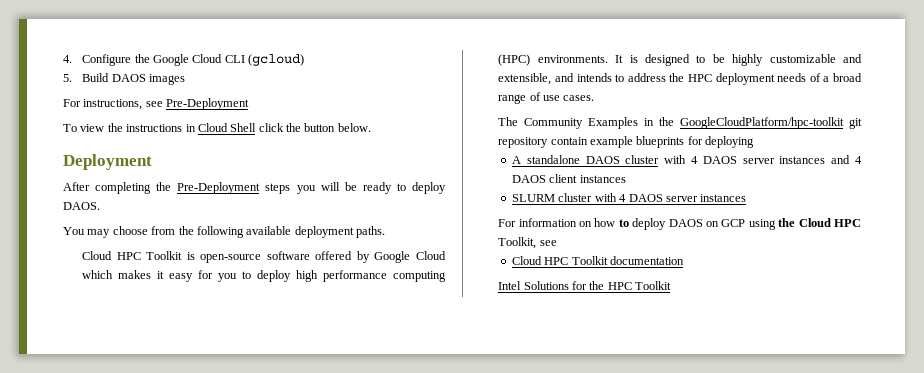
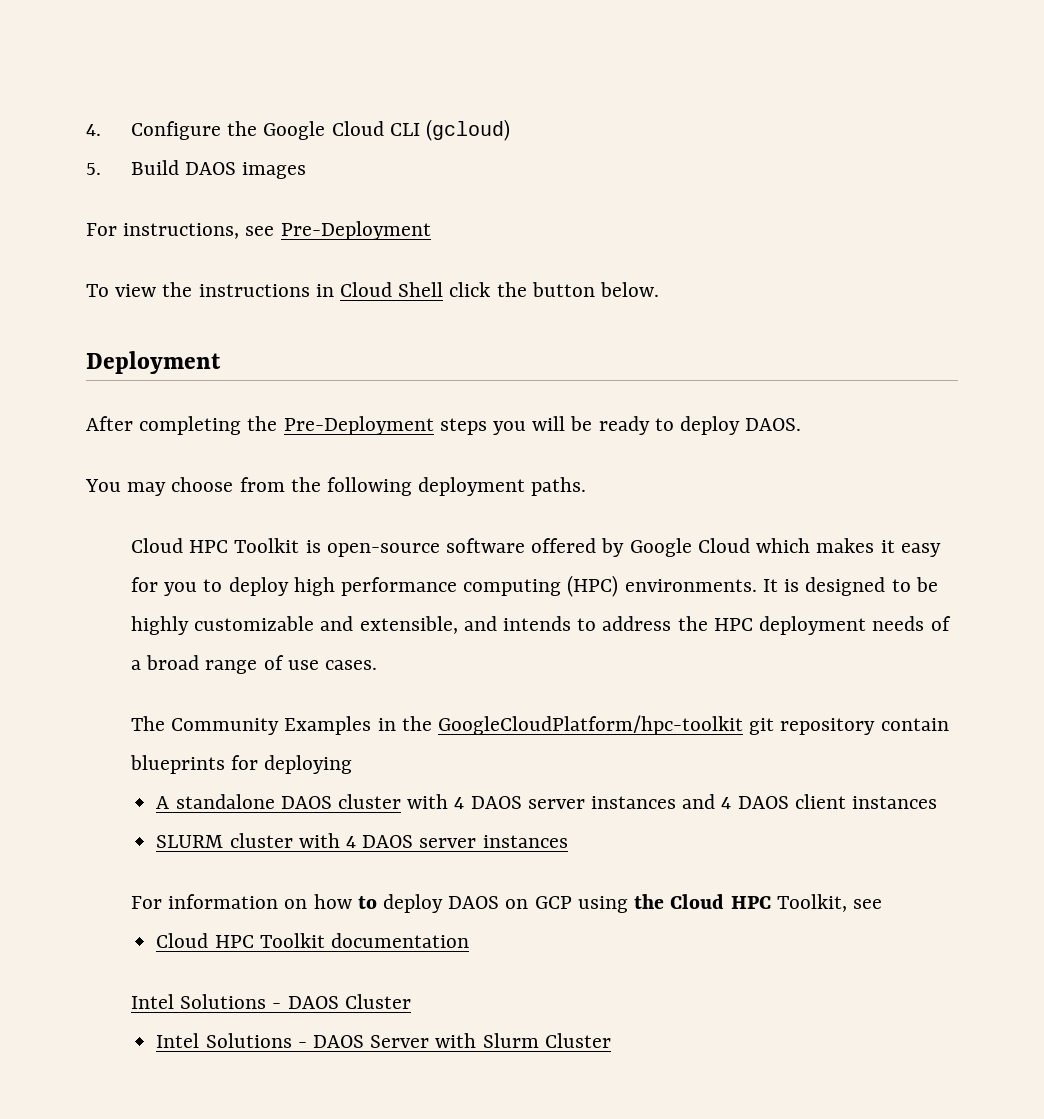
[246,226,292,235] available -> (413, 486) none
[590,136,634,148] example -> (949, 724) none
[572,281,672,290] for the HPC Toolkit -> [272,994,411,1009] [156,1033,611,1048] - DAOS Cluster // Intel Solutions - DAOS Server with Slurm Cluster

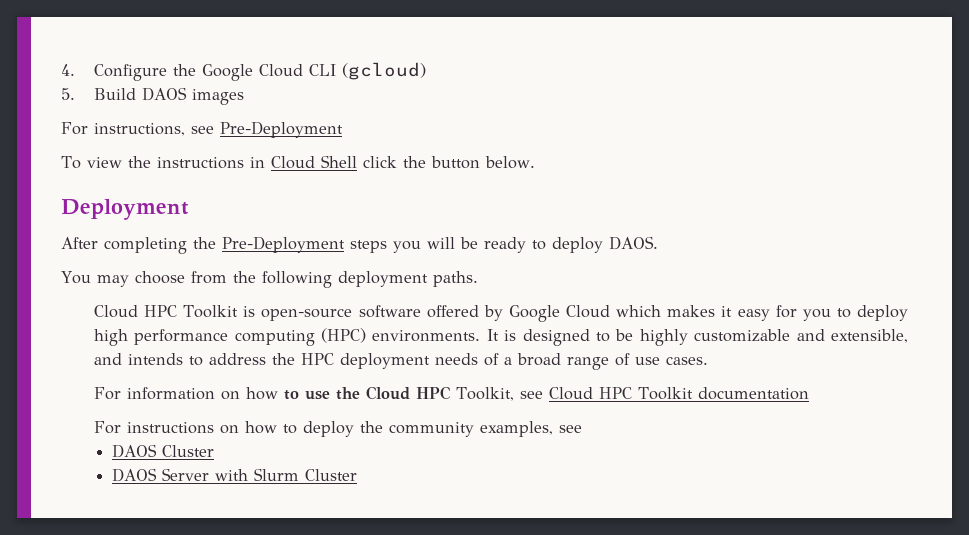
[131,715,949,735] [130,755,353,774] [156,794,938,809] [156,833,568,848] // The Community Examples in the GoogleCloudPlatform/hpc-toolkit git repository contain blueprints for deploying // A standalone DAOS cluster with 4 DAOS server instances and 4 DAOS client instances // SLURM cluster with 4 DAOS server instances -> (708, 360) none
[383,894,628,913] deploy DAOS on GCP using -> [304,391,330,400] use
(882, 904) // -> (543, 395) none
[131,994,282,1009] Intel Solutions - -> [93,421,582,437] For instructions on how to deploy the community examples, see //
[156,1033,307,1048] Intel Solutions - -> (215, 451) none

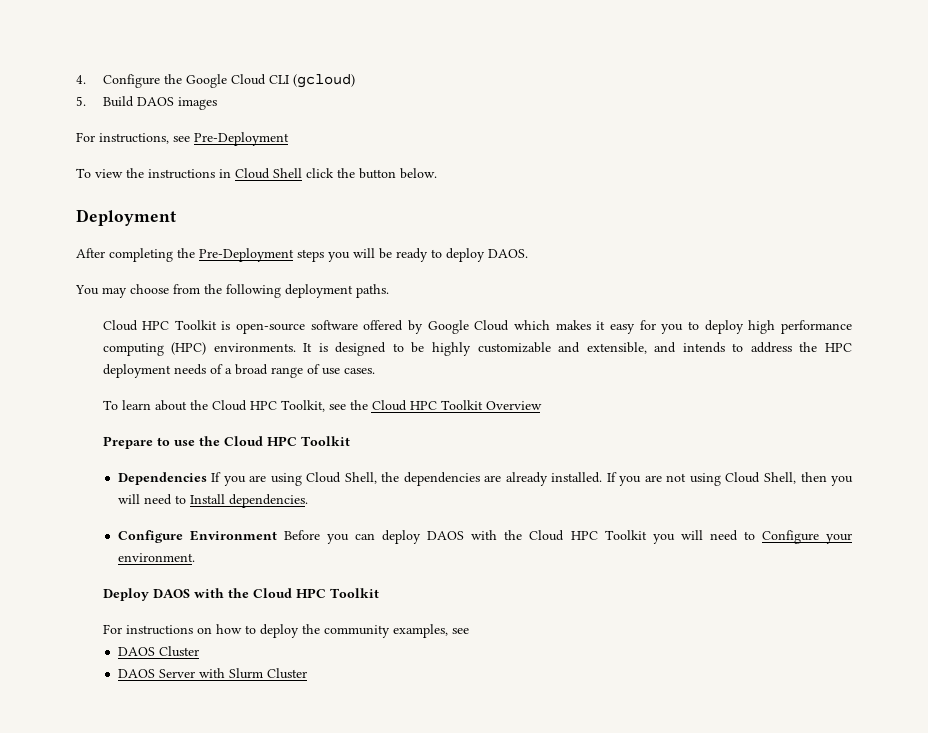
[93,387,278,400] For information on how -> [102,400,542,412] [102,436,153,449] To learn about the Cloud HPC Toolkit, see the Cloud HPC Toolkit Overview // Prepare
[455,387,809,401] Toolkit, see Cloud HPC Toolkit documentation -> [300,436,350,446] [117,472,854,486] [117,494,308,508] [117,530,852,544] [117,553,195,562] [102,588,379,601] Toolkit // Dependencies If you are using Cloud Shell, the dependencies are already installed. If you are not using Cloud Shell, then you will need to Install dependencies. // Configure Environment Before you can deploy DAOS with the Cloud HPC Toolkit you will need to Configure your environment. // Deploy DAOS with the Cloud HPC Toolkit

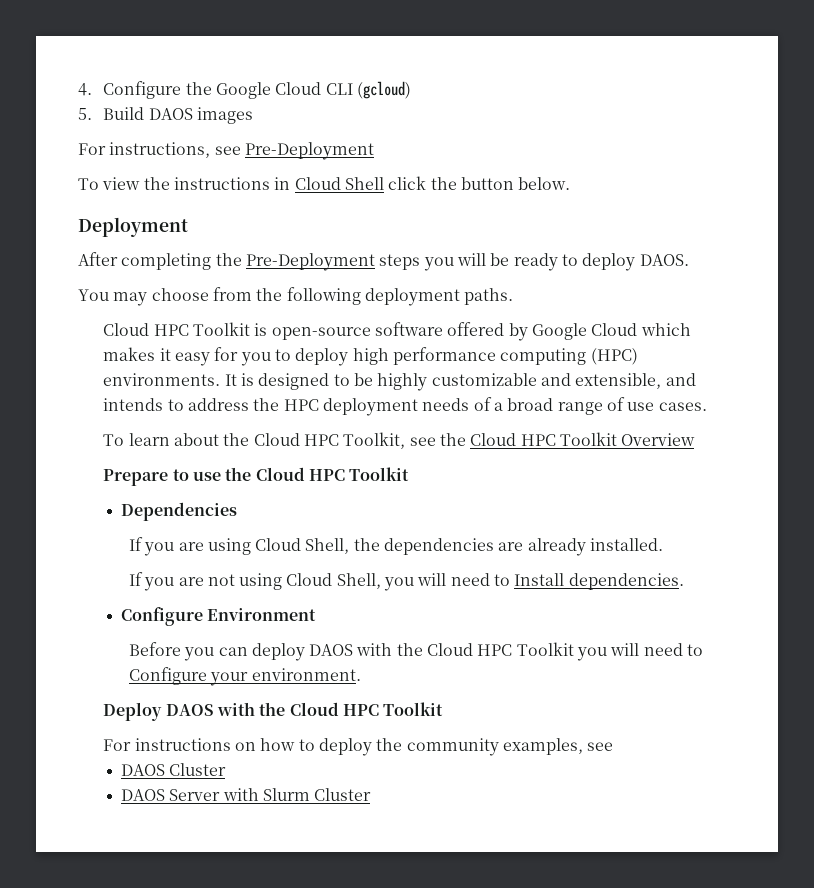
(207, 478) none -> (238, 511) //
(603, 477) none -> (664, 544) //
[800,472,827,482] then -> (381, 581) none
(277, 535) none -> (317, 614) //

